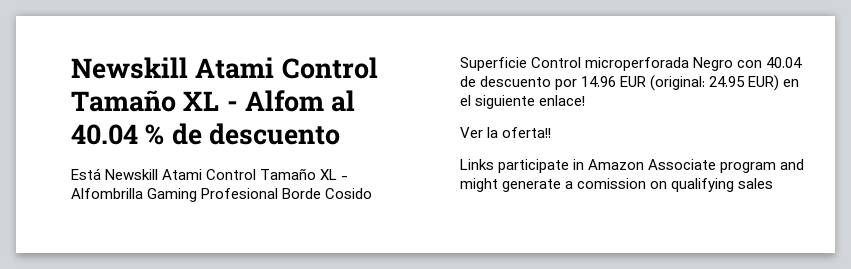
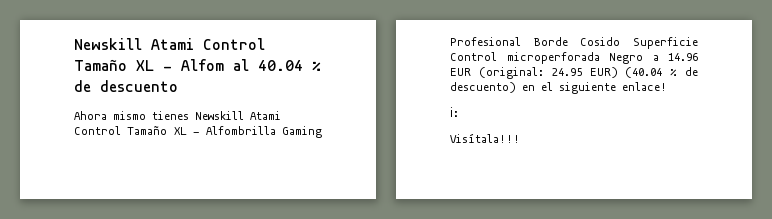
[71,168,101,180] Está -> [74,111,189,120] Ahora mismo tienes
[737,57,803,68] [460,76,578,90] con 40.04 de descuento por -> [652,55,659,61] a
(780, 83) none -> [625,67,698,78] [450,82,516,93] (40.04 % de descuento)
[460,127,552,138] [460,159,805,173] [460,178,774,192] Ver la oferta!! // Links participate in Amazon Associate program and might generate a comission on qualifying sales -> [450,107,459,117] [450,133,520,143] ℹ: // Visítala!!!

